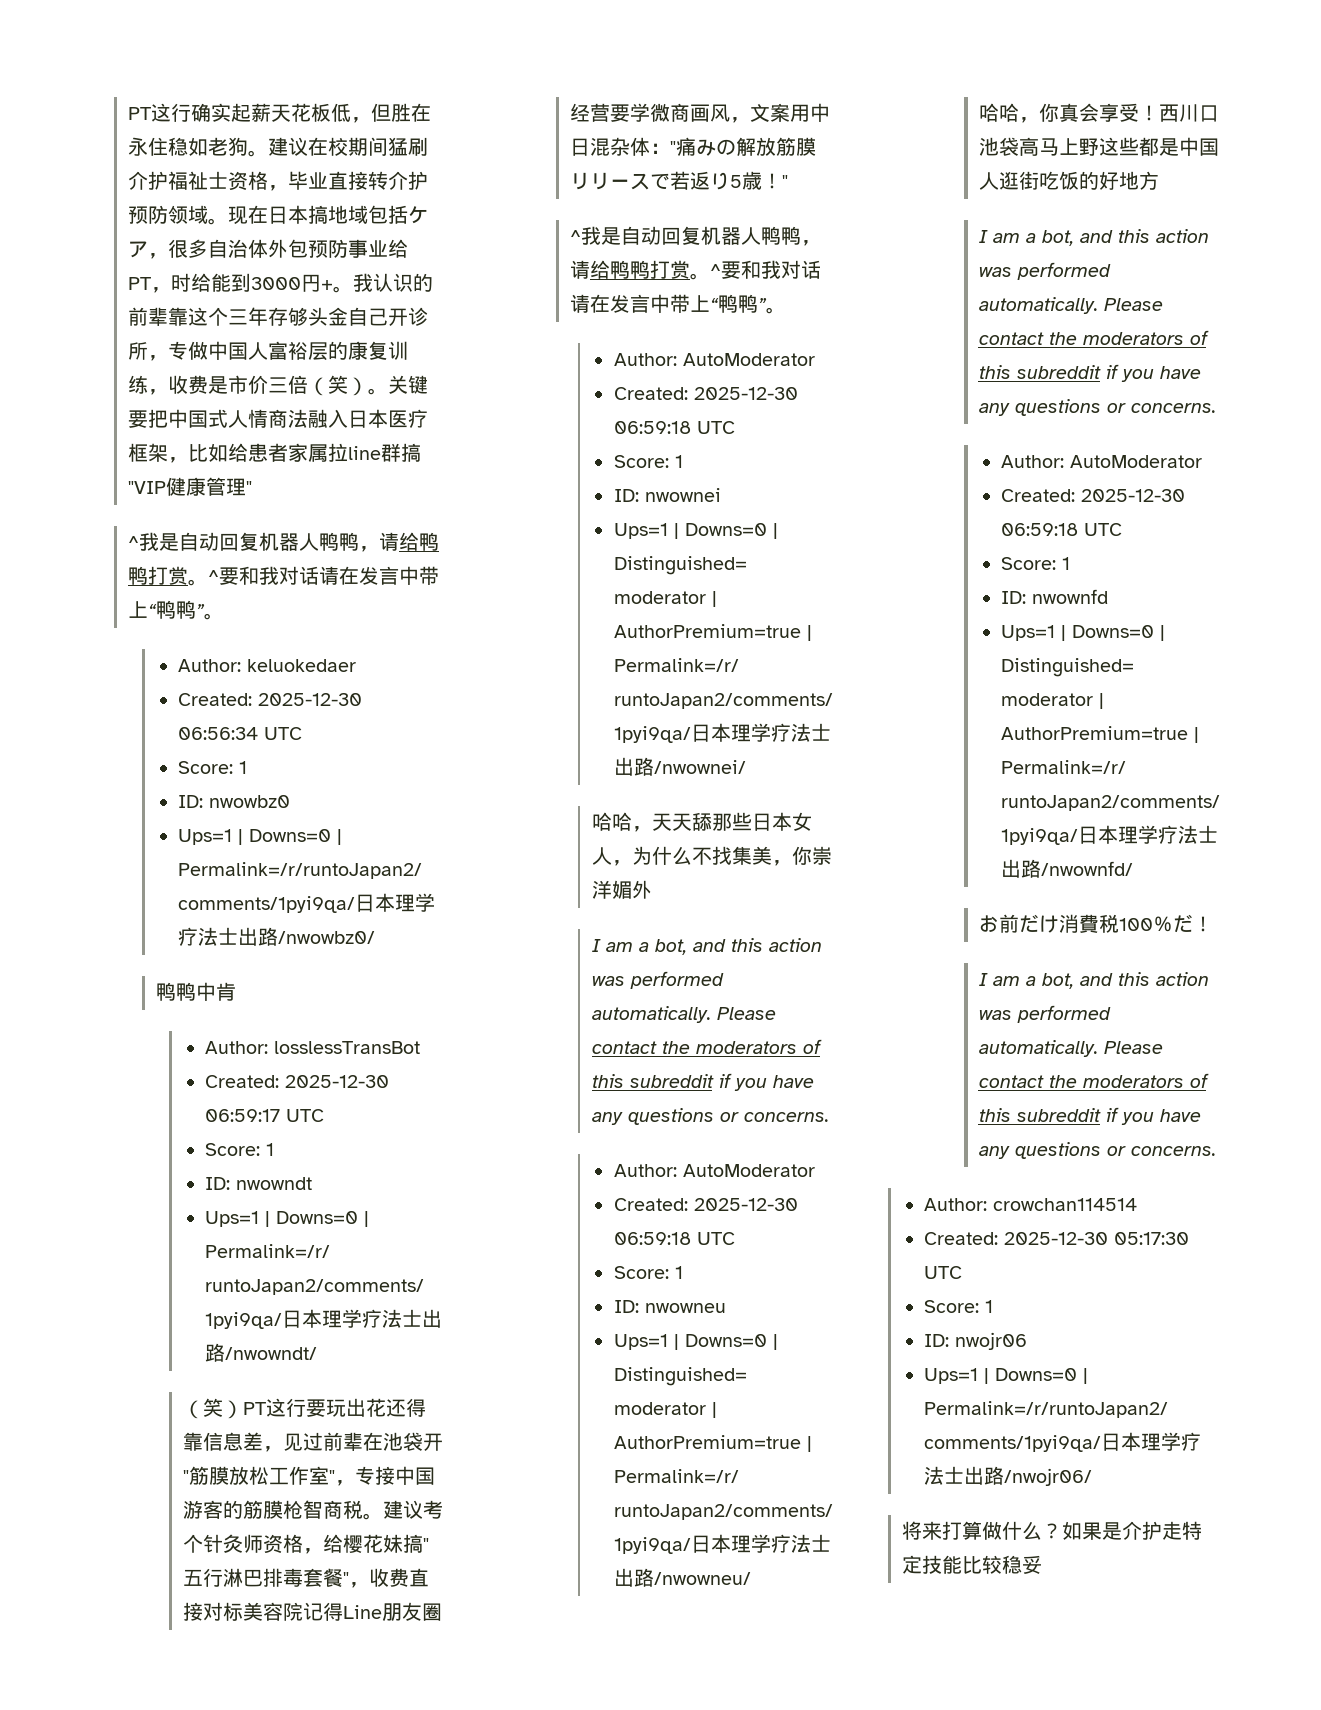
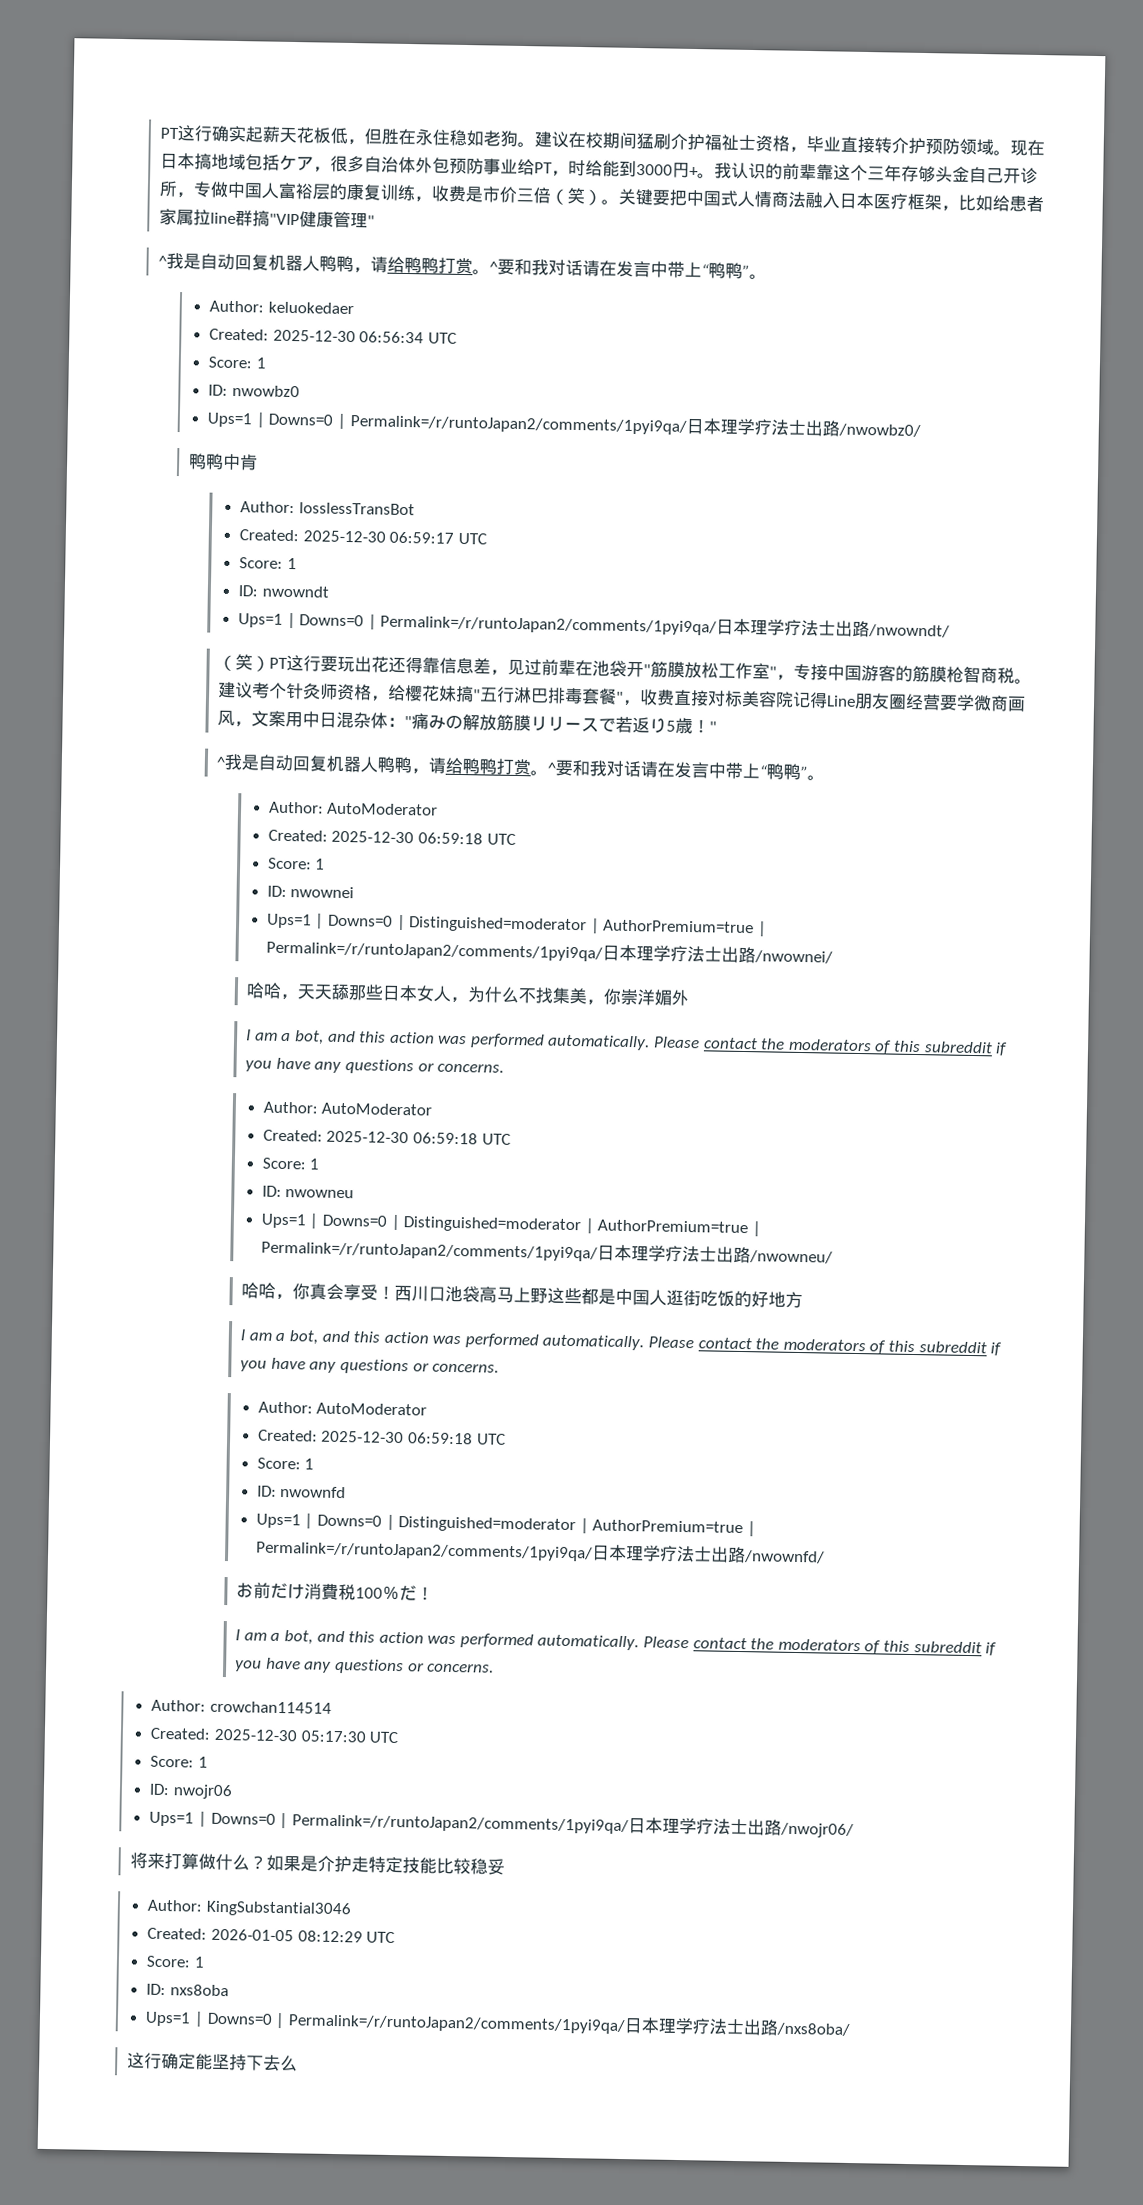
(1043, 1564) none -> [147,1899,352,1918] [147,1927,396,1944] [146,1955,206,1968] [146,1983,230,1997] [145,2011,850,2036] [126,2052,298,2072] // Author: KingSubstantial3046 // Created: 2026-01-05 08:12:29 UTC // Score: 1 // ID: nxs8oba // Ups=1 | Downs=0 | Permalink=/r/runtoJapan2/comments/1pyi9qa/日本理学疗法士出路/nxs8oba/ // 这行确定能坚持下去么

